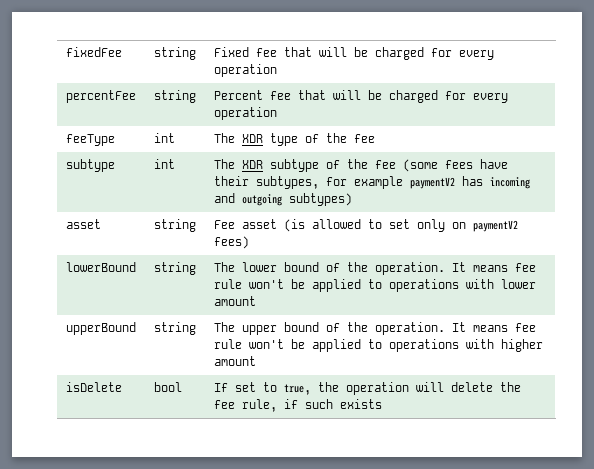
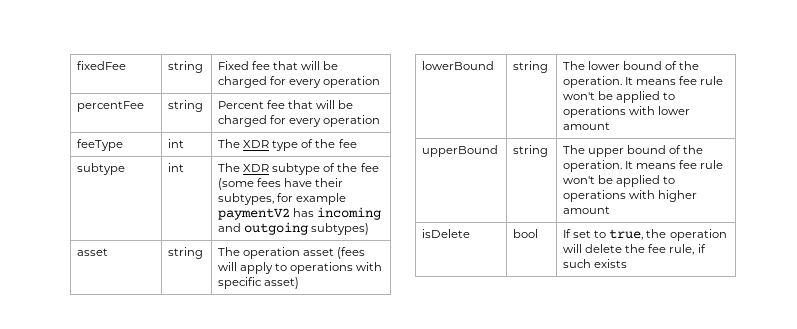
[213,219,518,232] [213,236,249,249] Fee asset (is allowed to set only on paymentV2 fees) -> [218,247,366,259] [218,262,383,274] [218,277,300,289] The operation asset (fees will apply to operations with specific asset)

